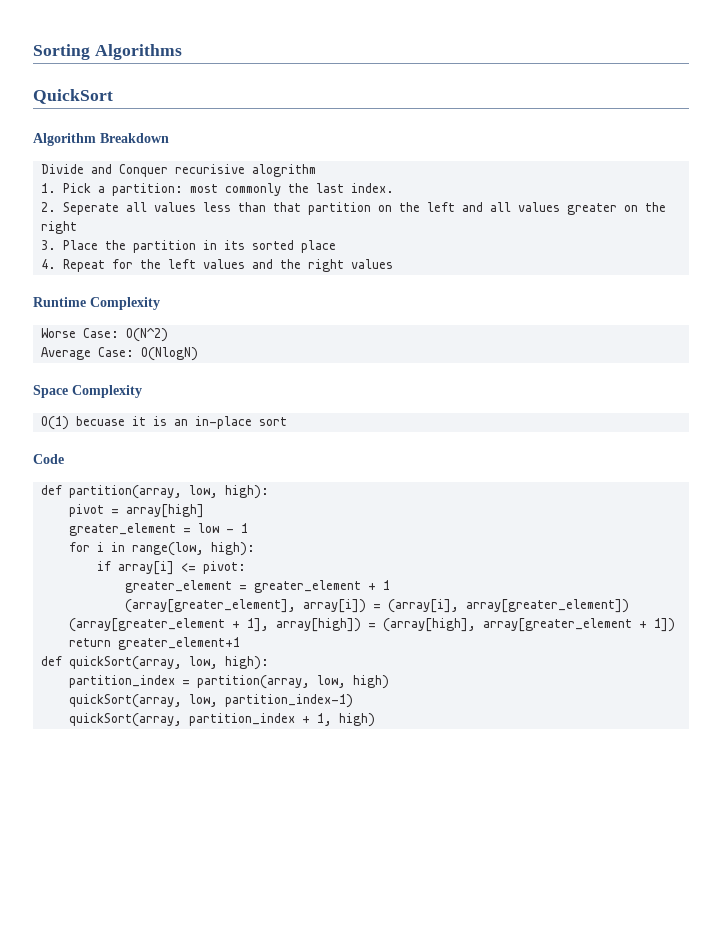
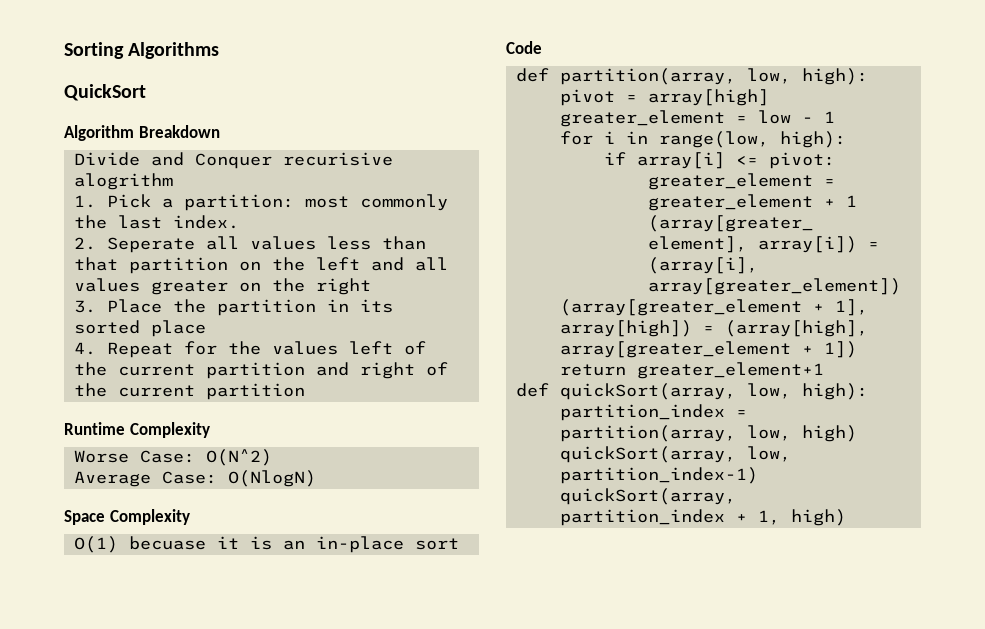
[167,259,393,272] left values and the right values -> [272,341,427,355] [74,362,449,379] [74,383,306,400] values left of the current partition and right of the current partition

